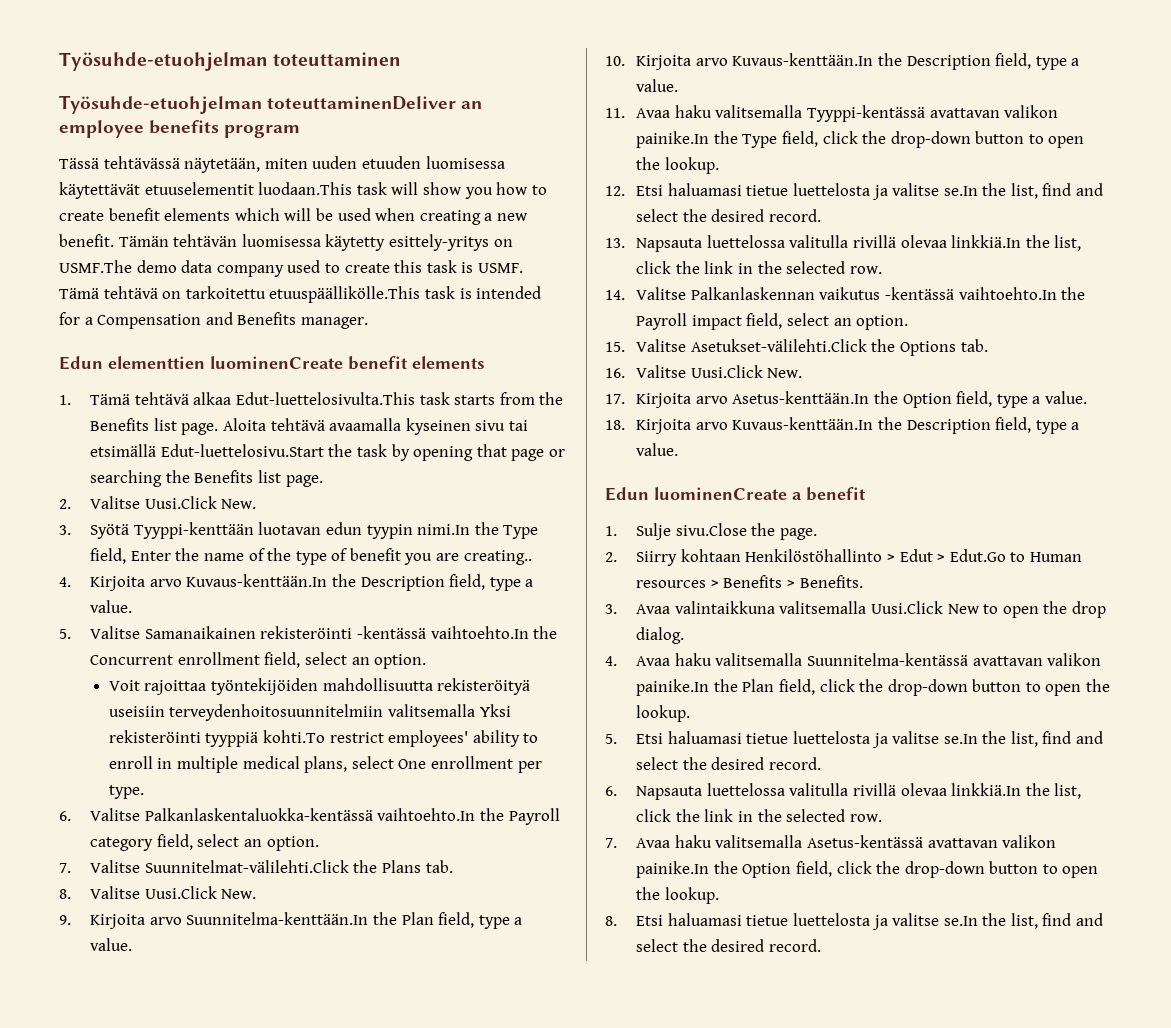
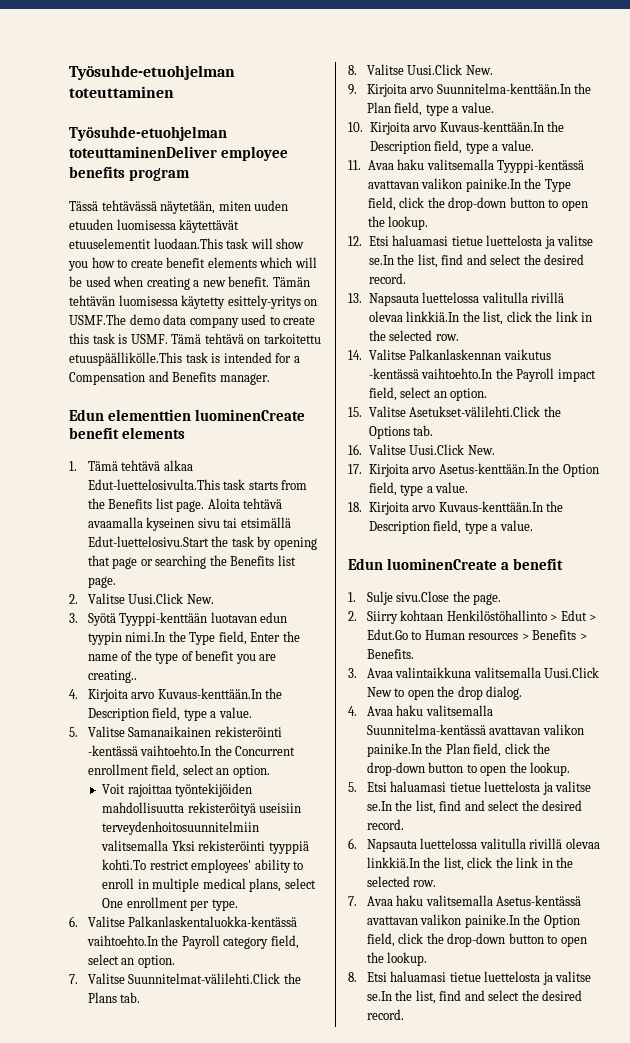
[461,101,483,109] an -> (217, 152) none

